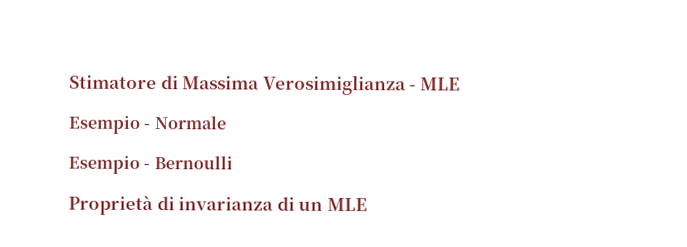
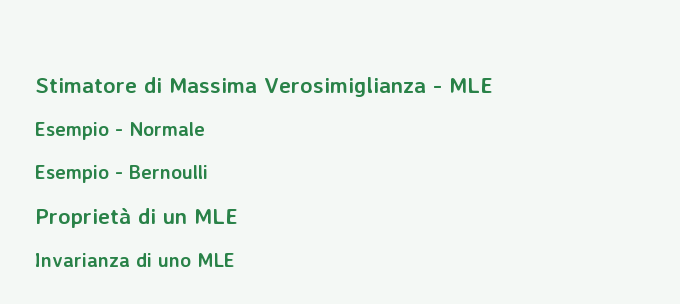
[178,196,295,211] invarianza di -> (156, 216) none
(367, 204) none -> [35,253,235,267] // Invarianza di uno MLE

